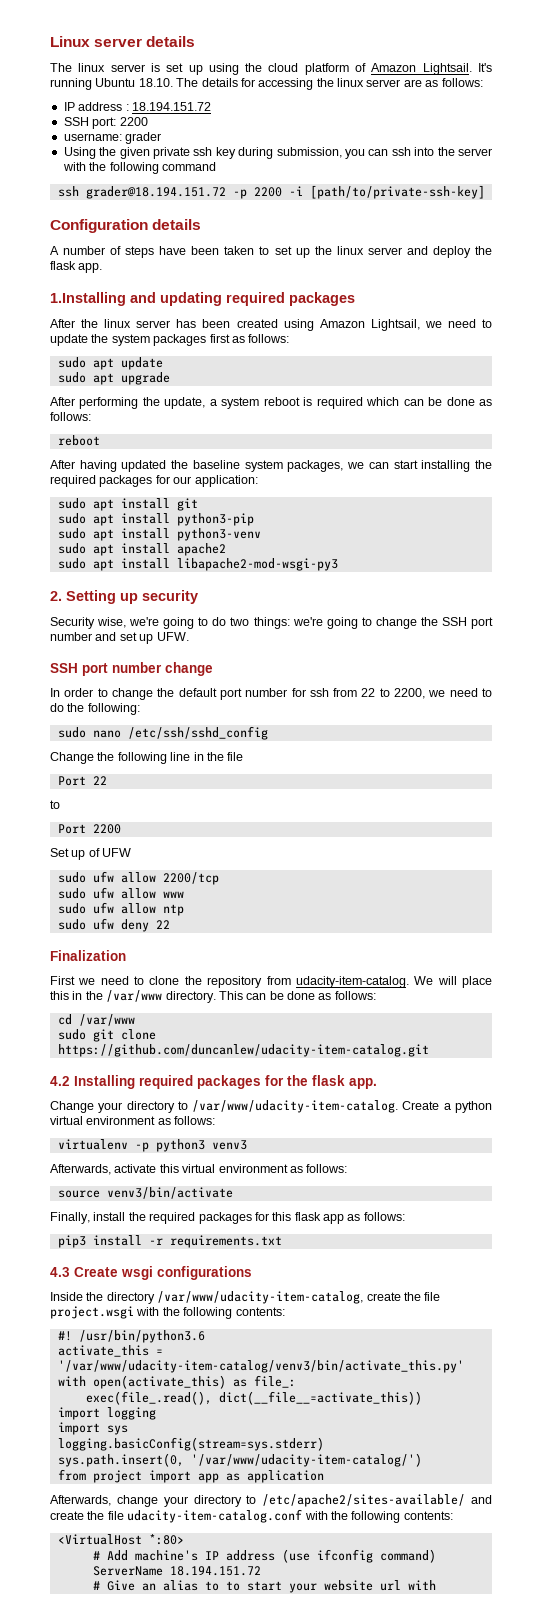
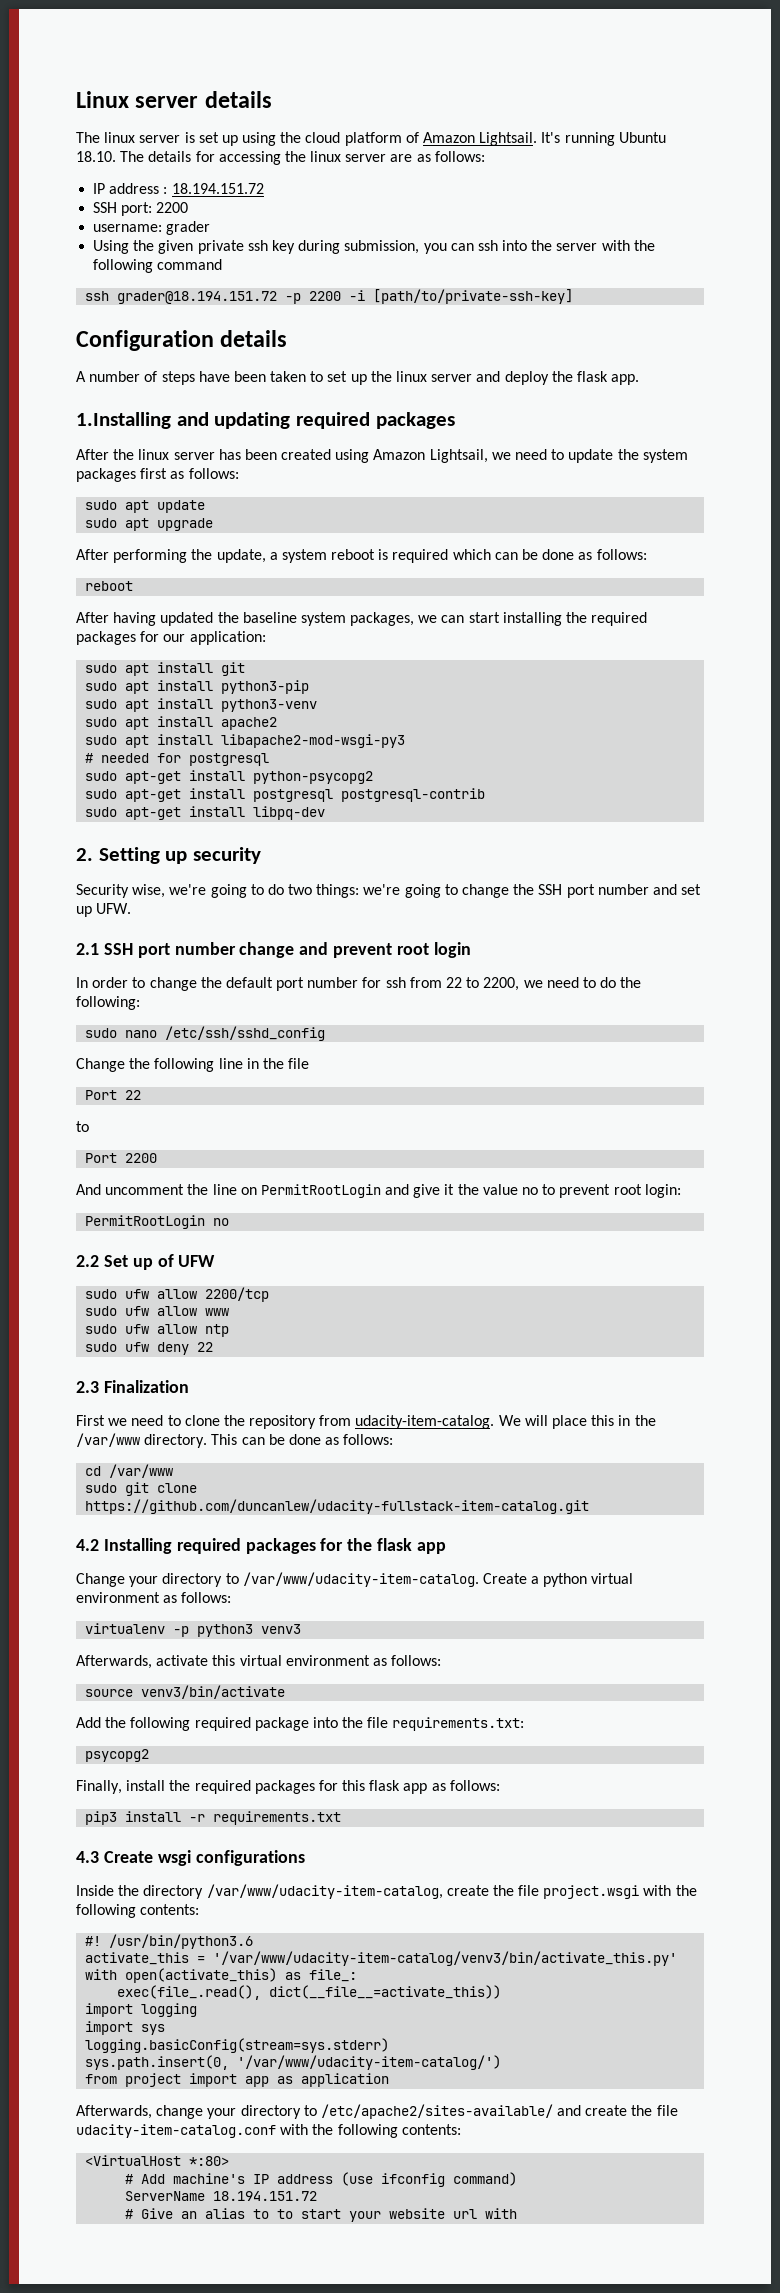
(338, 564) none -> [85,753,270,766] [85,770,374,784] [85,788,486,802] [85,806,326,820] // # needed for postgresql // sudo apt-get install python-psycopg2 // sudo apt-get install postgresql postgresql-contrib // sudo apt-get install libpq-dev
(189, 636) none -> [76,943,99,955] 2.1
(213, 669) none -> [299,942,471,958] and prevent root login
(121, 829) none -> [76,1184,681,1198] [85,1215,230,1229] [76,1255,99,1267] And uncomment the line on PermitRootLogin and give it the value no to prevent root login: // PermitRootLogin no // 2.2
(170, 924) none -> [76,1381,99,1393] 2.3
[57,1044,429,1057] https://github.com/duncanlew/udacity-item-catalog.git -> [85,1499,590,1514] https://github.com/duncanlew/udacity-fullstack-item-catalog.git
[349,1078,377,1089] app. -> [417,1542,447,1554] app
(233, 1193) none -> [76,1717,525,1731] [85,1749,150,1762] // Add the following required package into the file requirements.txt: // psycopg2

